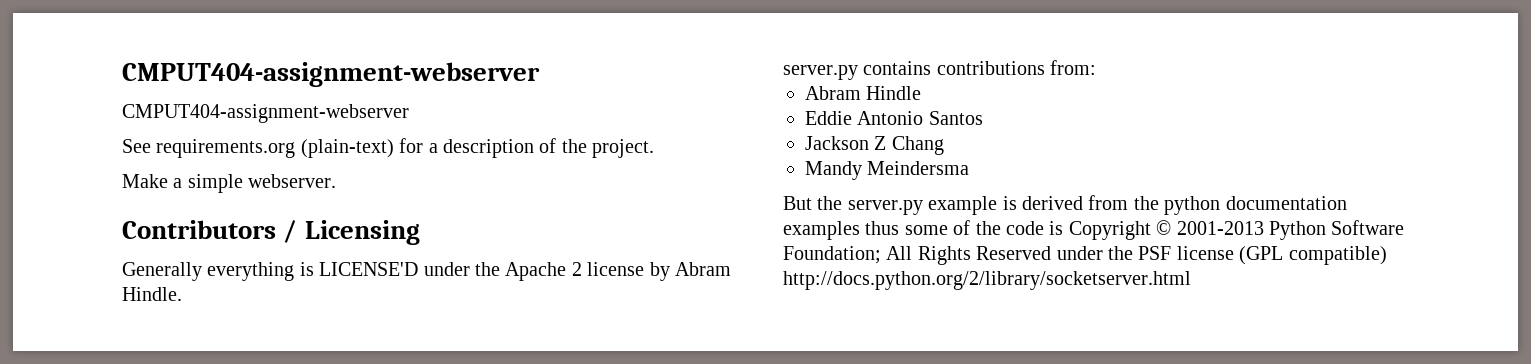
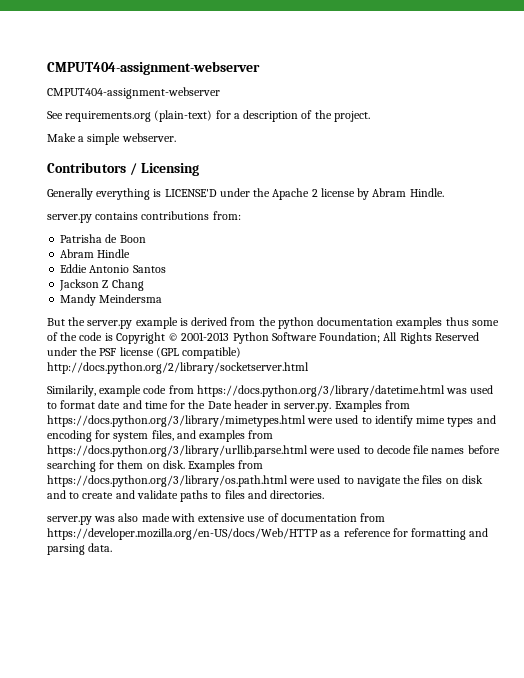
(1097, 67) none -> [60,234,146,243] // Patrisha de Boon
(1191, 280) none -> [47,385,494,397] [47,400,410,412] [47,415,496,427] [47,430,274,442] [47,445,500,457] [47,460,264,472] [47,475,483,487] [47,490,325,502] [47,513,386,525] [47,528,489,540] [47,543,113,555] // Similarily, example code from https://docs.python.org/3/library/datetime.html was used to format date and time for the Date header in server.py. Examples from https://docs.python.org/3/library/mimetypes.html were used to identify mime types and encoding for system files, and examples from https://docs.python.org/3/library/urllib.parse.html were used to decode file names before searching for them on disk. Examples from https://docs.python.org/3/library/os.path.html were used to navigate the files on disk and to create and validate paths to files and directories. // server.py was also made with extensive use of documentation from https://developer.mozilla.org/en-US/docs/Web/HTTP as a reference for formatting and parsing data.

